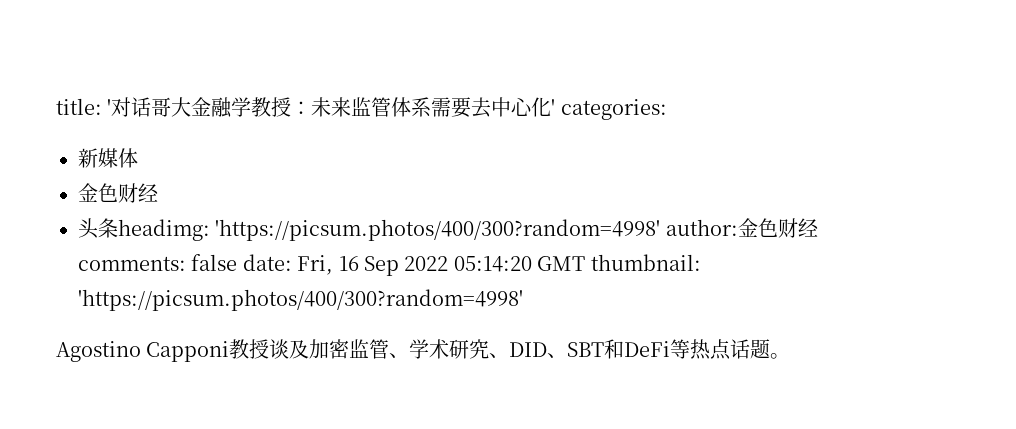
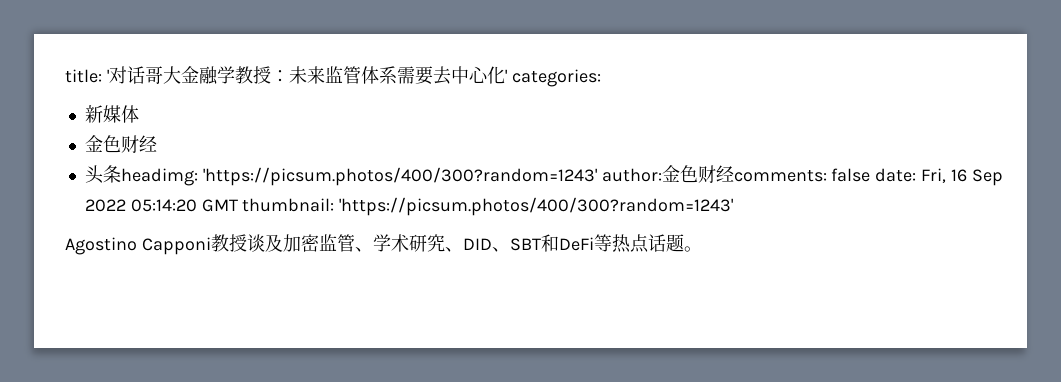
[215,219,661,241] 'https://picsum.photos/400/300?random=4998' -> [202,167,597,186] 'https://picsum.photos/400/300?random=1243'
[78,289,523,311] 'https://picsum.photos/400/300?random=4998' -> [339,197,734,216] 'https://picsum.photos/400/300?random=1243'

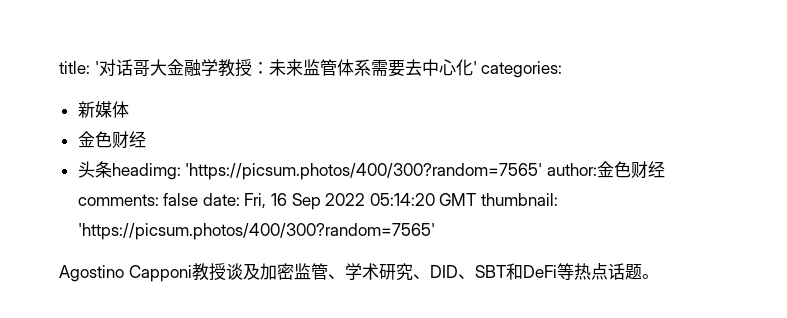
[202,167,597,186] 'https://picsum.photos/400/300?random=1243' -> [185,163,543,180] 'https://picsum.photos/400/300?random=7565'
[339,197,734,216] 'https://picsum.photos/400/300?random=1243' -> [77,223,435,240] 'https://picsum.photos/400/300?random=7565'

